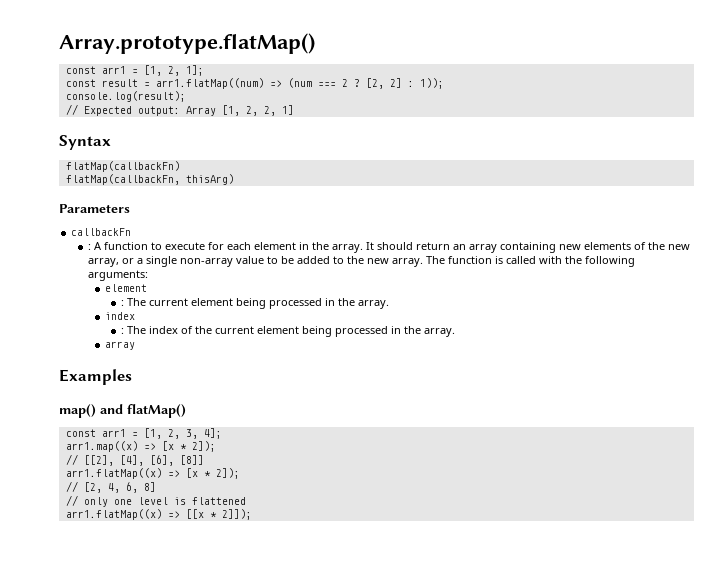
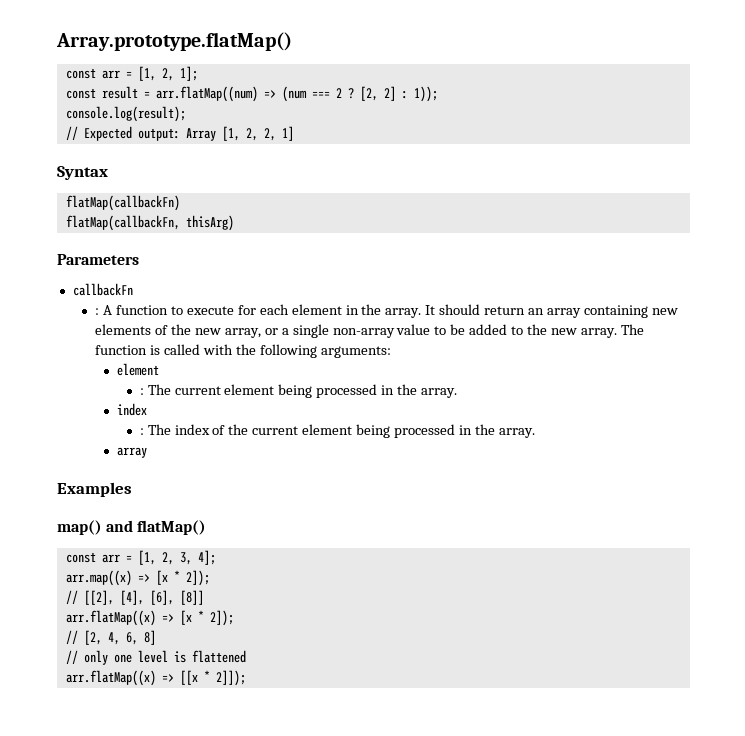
[101,66,126,74] arr1 -> [101,70,120,79] arr
[155,78,264,89] arr1.flatMap((num) -> [155,86,258,102] arr.flatMap((num)
[101,429,126,437] arr1 -> [101,554,120,563] arr
[65,441,138,452] arr1.map((x) -> [65,570,132,586] arr.map((x)
[65,468,162,479] arr1.flatMap((x) -> [65,610,156,626] arr.flatMap((x)
[65,509,162,520] arr1.flatMap((x) -> [65,670,156,686] arr.flatMap((x)

